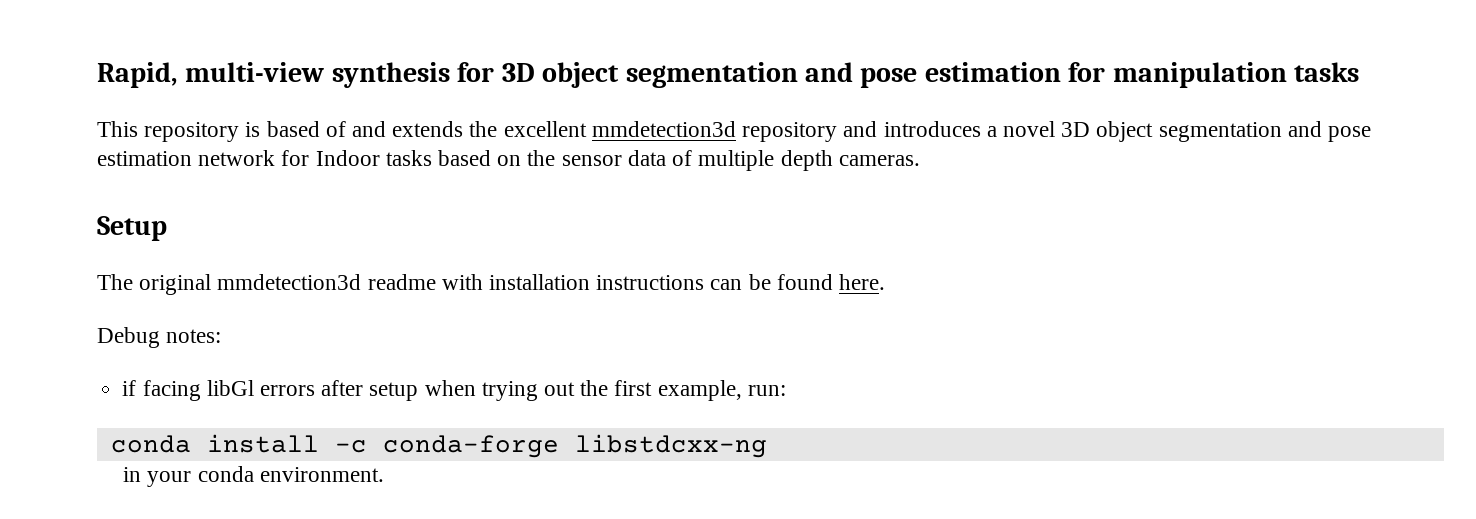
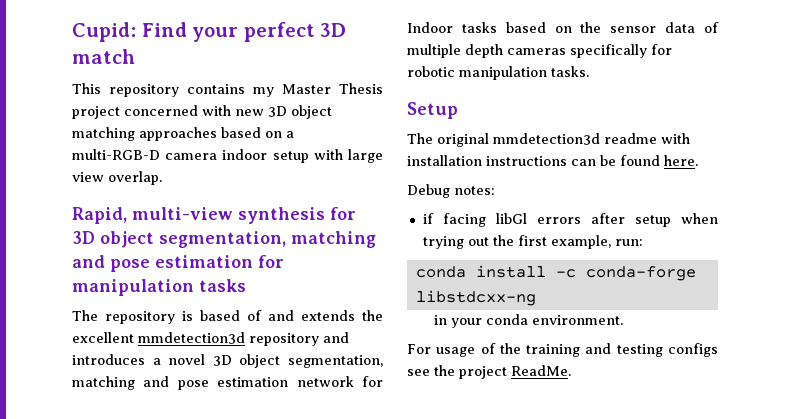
(97, 75) none -> [72,22,347,42] [72,49,135,64] [72,83,383,97] [72,105,332,119] [72,127,294,141] [72,149,383,163] [72,171,162,185] Cupid: Find your perfect 3D match // This repository contains my Master Thesis project concerned with new 3D object matching approaches based on a multi-RGB-D camera indoor setup with large view overlap. //
[625,62,798,88] segmentation -> [159,231,376,248] segmentation, matching
[97,121,138,137] This -> [72,310,98,321] The
[1158,122,1282,142] segmentation -> [288,355,383,368] [72,376,135,390] segmentation, matching
[838,155,920,166] cameras. -> [507,44,672,58] [407,66,589,80] cameras specifically for robotic manipulation tasks.
(384, 474) none -> [407,343,718,357] [407,365,571,379] // For usage of the training and testing configs see the project ReadMe.

